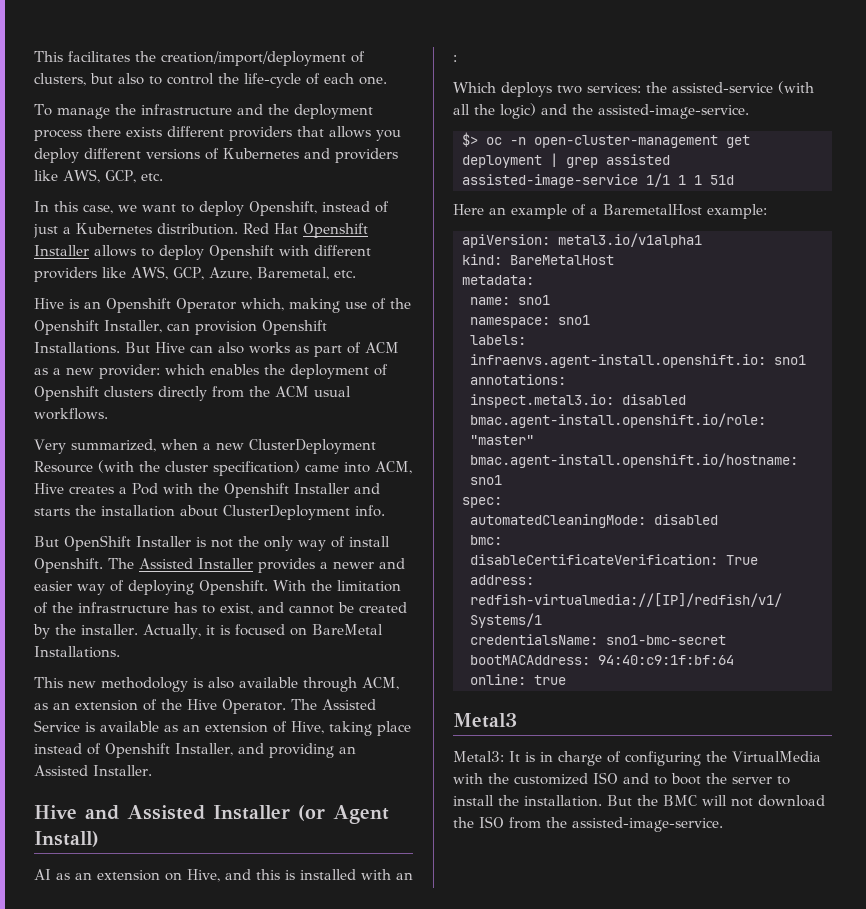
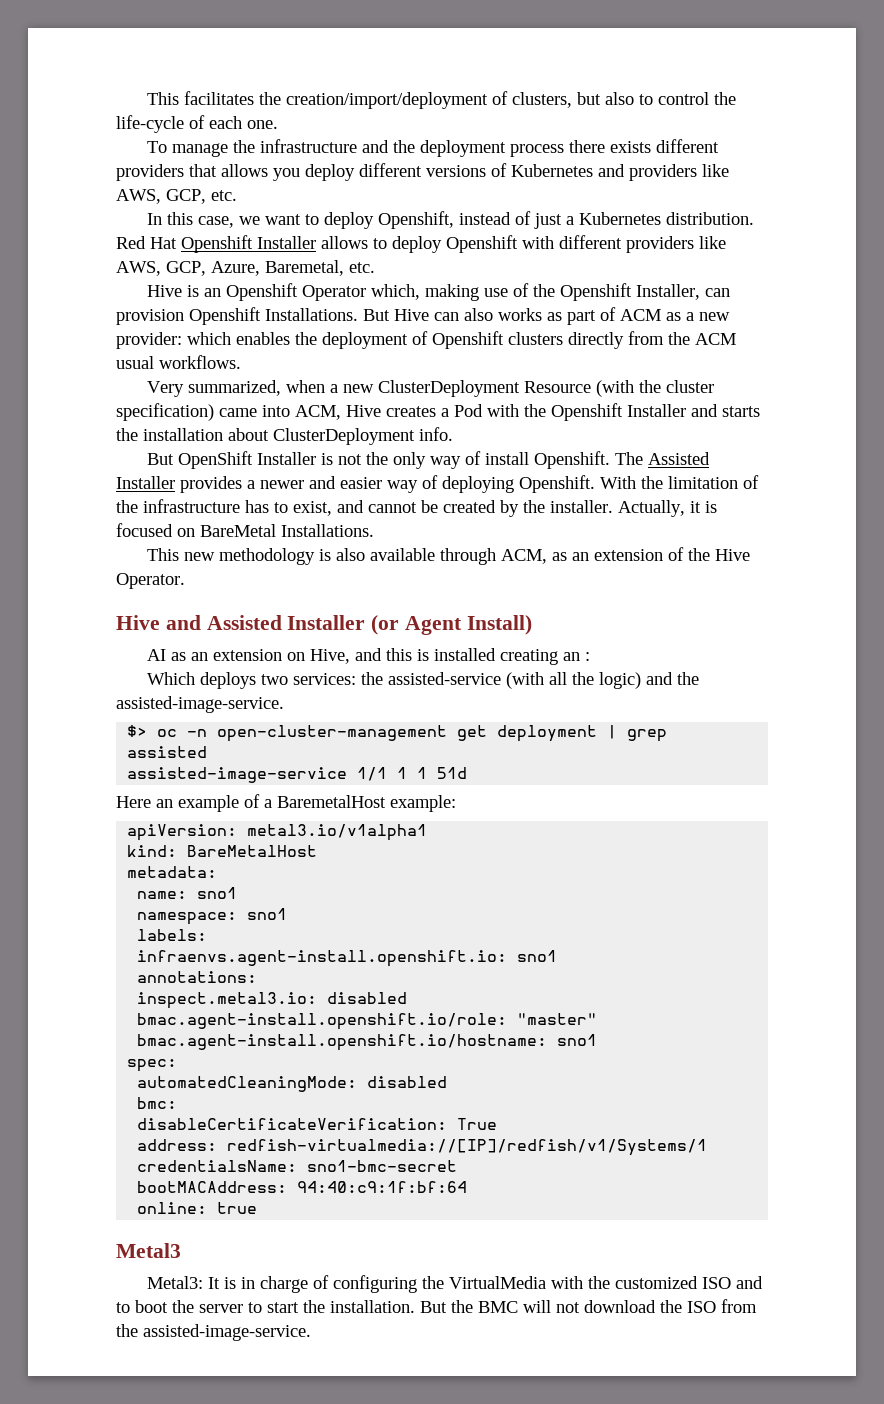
[290,699,376,710] [34,720,411,736] [34,743,356,758] [34,765,152,776] The Assisted Service is available as an extension of Hive, taking place instead of Openshift Installer, and providing an Assisted Installer. -> (185, 581) none
[361,869,391,880] with -> [499,649,558,665] creating
[453,795,494,806] install -> [267,1302,299,1313] start

